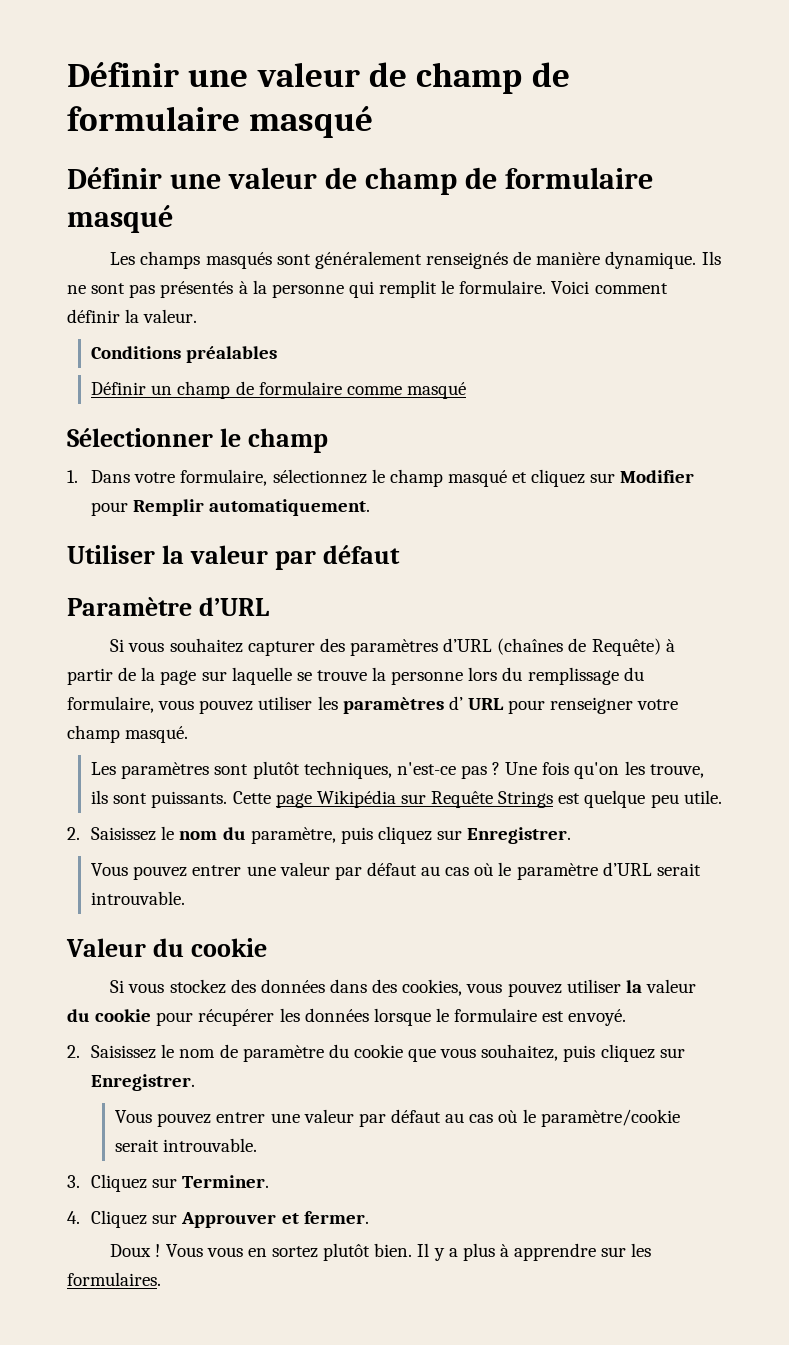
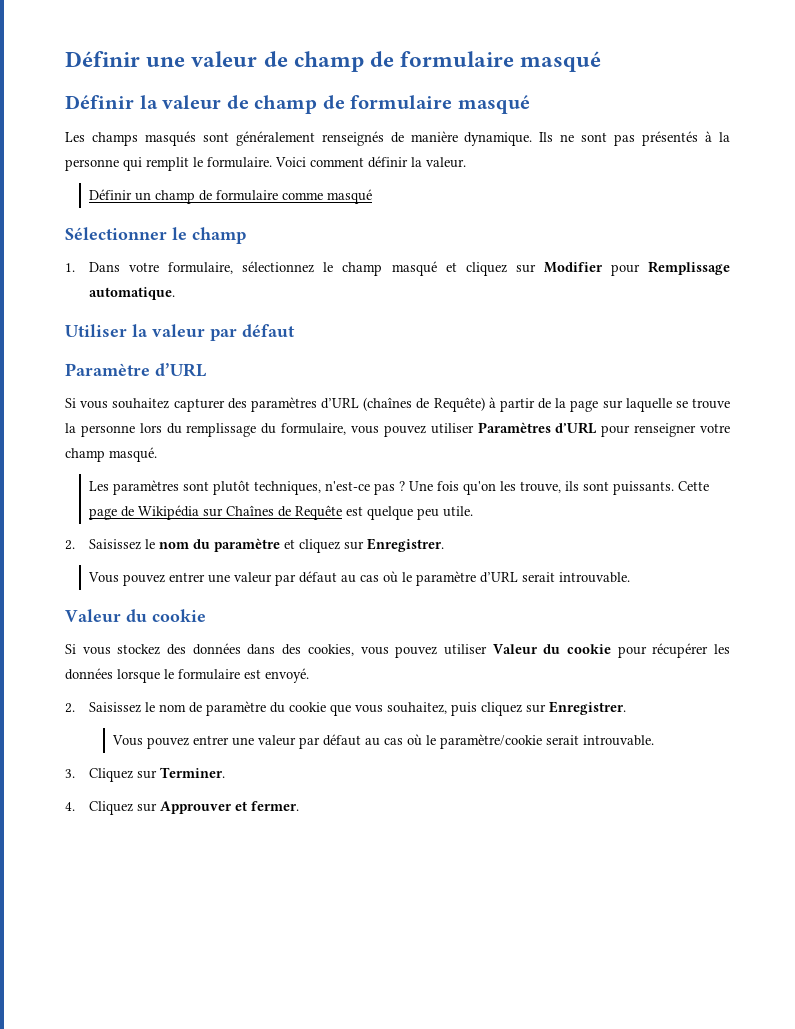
[169,174,221,189] une -> [139,95,158,109] la
[91,346,278,363] // Conditions préalables -> (466, 162) none
[133,499,371,516] Remplir automatiquement. -> [648,261,730,275] [89,287,176,300] Remplissage automatique.
[317,696,504,714] les paramètres d’ URL -> [477,422,598,434] Paramètres d’URL
(312, 800) none -> [121,506,135,517] de
[431,791,554,808] Requête Strings -> [226,505,343,520] Chaînes de Requête
[250,827,373,844] paramètre, puis -> [214,538,296,552] paramètre et
[625,979,696,993] la valeur -> [492,644,538,654] Valeur
[110,1243,652,1261] [67,1272,161,1286] // Doux ! Vous vous en sortez plutôt bien. Il y a plus à apprendre sur les formulaires. -> (300, 806) none

